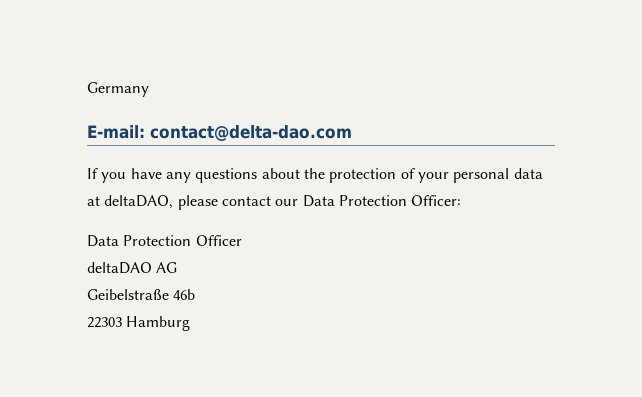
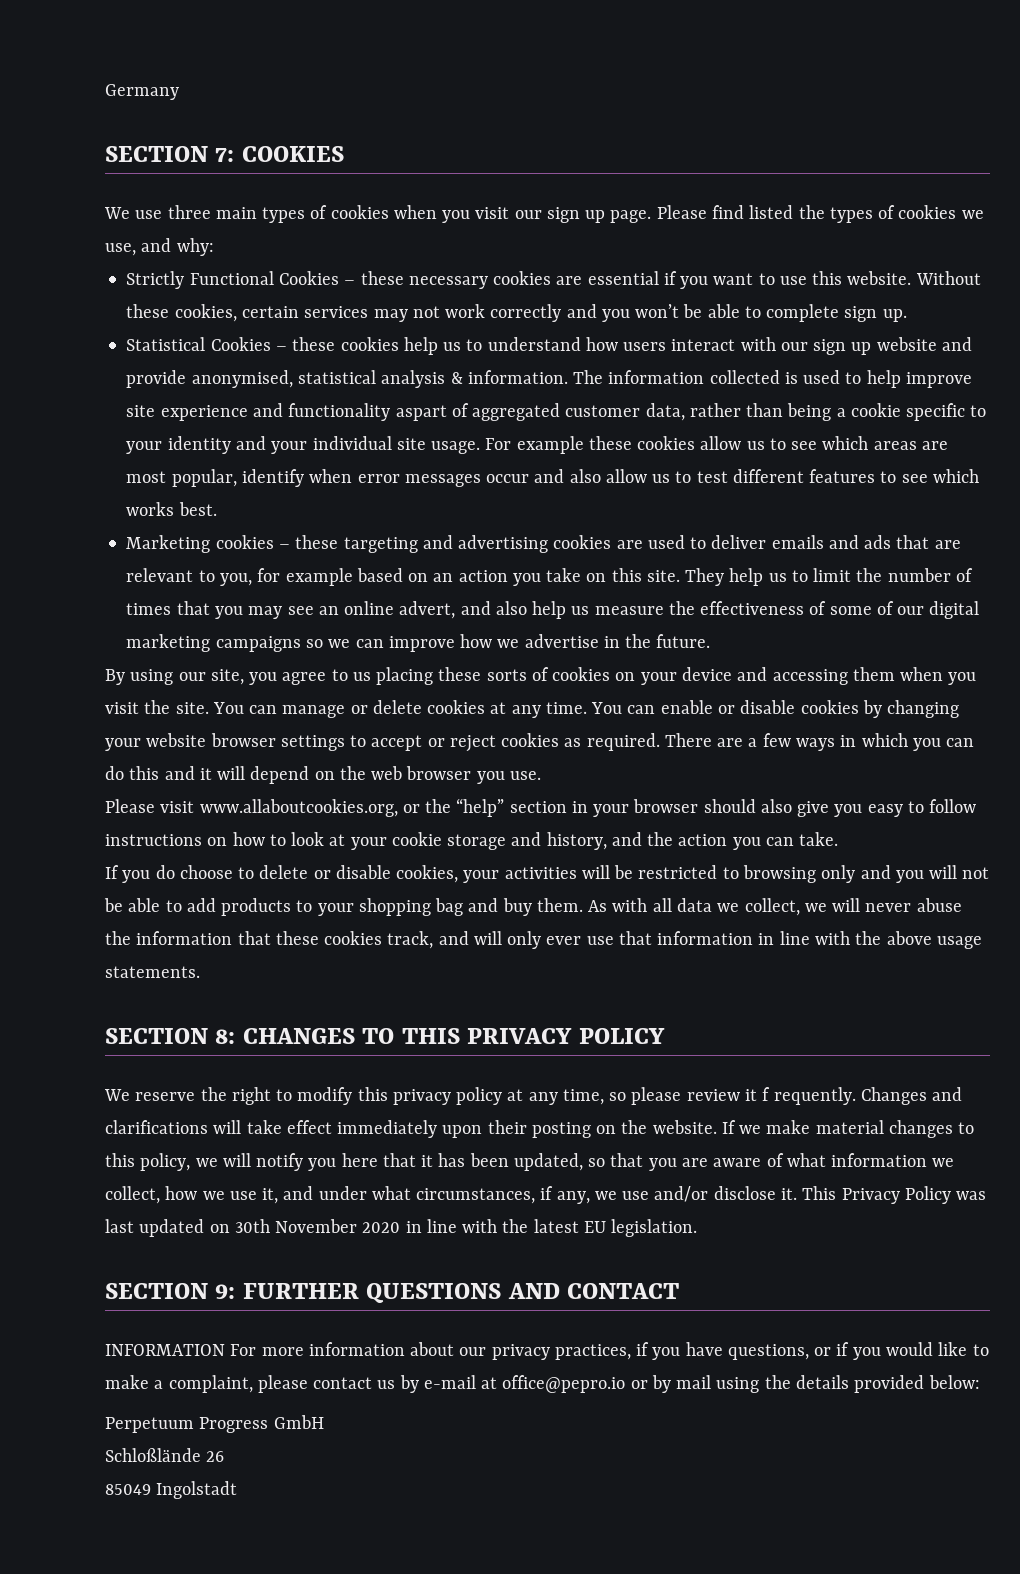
[87,125,352,141] [87,168,543,183] [87,195,462,210] [87,235,242,247] [87,262,178,274] [87,289,196,301] [87,316,191,331] E-mail: contact@delta-dao.com // If you have any questions about the protection of your personal data at deltaDAO, please contact our Data Protection Officer: // Data Protection Officer // deltaDAO AG // Geibelstraße 46b // 22303 Hamburg -> [105,146,344,162] [104,205,984,223] [105,238,214,256] [126,271,981,289] [126,304,907,322] [126,337,972,355] [126,370,972,388] [126,403,987,421] [126,436,948,454] [126,469,979,487] [126,502,217,516] [126,535,961,553] [126,568,974,586] [126,601,980,619] [126,634,711,652] [105,667,977,685] [105,700,960,718] [105,733,975,752] [105,766,541,784] [105,798,977,817] [105,832,839,850] [105,865,990,883] [104,898,962,916] [105,931,982,949] [105,966,200,978] [105,1028,665,1044] [104,1087,963,1105] [105,1120,975,1138] [105,1153,955,1171] [105,1186,987,1204] [105,1219,698,1237] [105,1283,680,1303] [105,1342,989,1360] [105,1375,980,1393] [105,1415,324,1433] [105,1448,225,1462] [105,1481,238,1499] SECTION 7: COOKIES // We use three main types of cookies when you visit our sign up page. Please find listed the types of cookies we use, and why: // Strictly Functional Cookies – these necessary cookies are essential if you want to use this website. Without these cookies, certain services may not work correctly and you won’t be able to complete sign up. // Statistical Cookies – these cookies help us to understand how users interact with our sign up website and provide anonymised, statistical analysis & information. The information collected is used to help improve site experience and functionality aspart of aggregated customer data, rather than being a cookie specific to your identity and your individual site usage. For example these cookies allow us to see which areas are most popular, identify when error messages occur and also allow us to test different features to see which works best. // Marketing cookies – these targeting and advertising cookies are used to deliver emails and ads that are relevant to you, for example based on an action you take on this site. They help us to limit the number of times that you may see an online advert, and also help us measure the effectiveness of some of our digital marketing campaigns so we can improve how we advertise in the future. // By using our site, you agree to us placing these sorts of cookies on your device and accessing them when you visit the site. You can manage or delete cookies at any time. You can enable or disable cookies by changing your website browser settings to accept or reject cookies as required. There are a few ways in which you can do this and it will depend on the web browser you use. // Please visit www.allaboutcookies.org, or the “help” section in your browser should also give you easy to follow instructions on how to look at your cookie storage and history, and the action you can take. // If you do choose to delete or disable cookies, your activities will be restricted to browsing only and you will not be able to add products to your shopping bag and buy them. As with all data we collect, we will never abuse the information that these cookies track, and will only ever use that information in line with the above usage statements. // SECTION 8: CHANGES TO THIS PRIVACY POLICY // We reserve the right to modify this privacy policy at any time, so please review it f requently. Changes and clarifications will take effect immediately upon their posting on the website. If we make material changes to this policy, we will notify you here that it has been updated, so that you are aware of what information we collect, how we use it, and under what circumstances, if any, we use and/or disclose it. This Privacy Policy was last updated on 30th November 2020 in line with the latest EU legislation. // SECTION 9: FURTHER QUESTIONS AND CONTACT // INFORMATION For more information about our privacy practices, if you have questions, or if you would like to make a complaint, please contact us by e‐mail at office@pepro.io or by mail using the details provided below: // Perpetuum Progress GmbH // Schloßlände 26 // 85049 Ingolstadt

